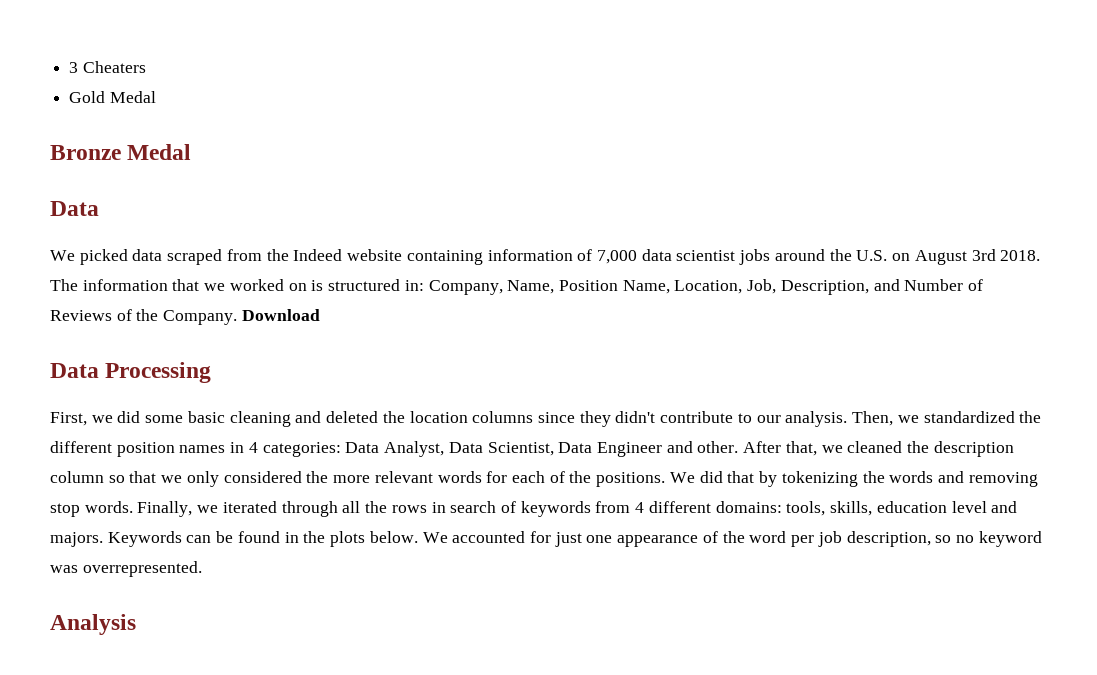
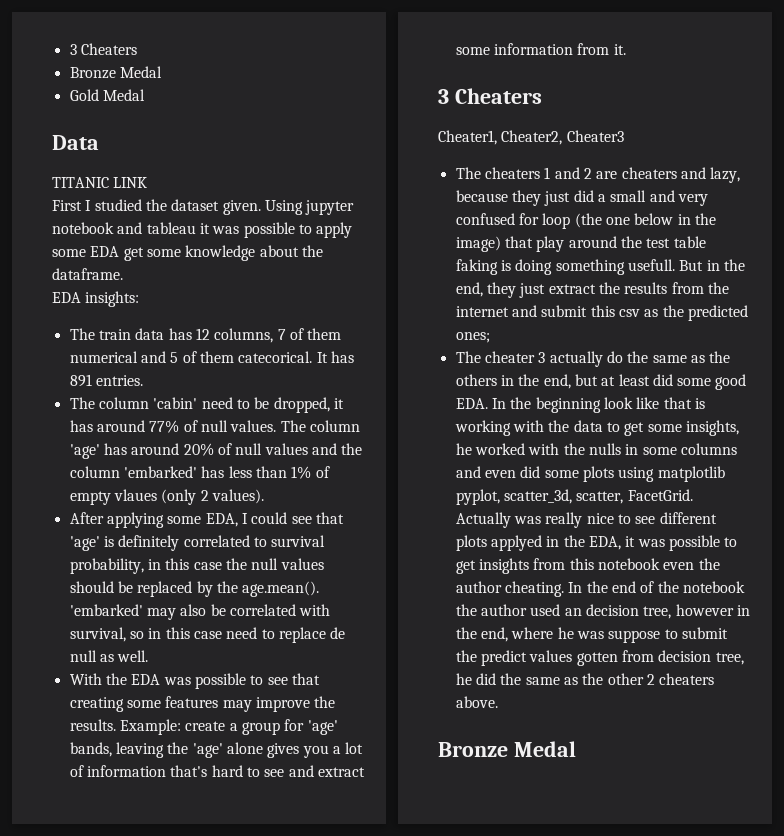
[69,61,146,73] 3 Cheaters -> [69,43,137,55] [69,66,162,79] 3 Cheaters // Bronze Medal
[50,144,192,160] [50,201,99,216] [50,249,1041,265] [50,279,984,295] [50,309,320,325] [50,362,212,383] [50,411,1042,427] [50,441,1014,457] [50,471,1038,487] [50,501,1018,517] [50,531,1042,547] [50,561,202,577] [50,614,136,635] Bronze Medal // Data // We picked data scraped from the Indeed website containing information of 7,000 data scientist jobs around the U.S. on August 3rd 2018. The information that we worked on is structured in: Company, Name, Position Name, Location, Job, Description, and Number of Reviews of the Company. Download // Data Processing // First, we did some basic cleaning and deleted the location columns since they didn't contribute to our analysis. Then, we standardized the different position names in 4 categories: Data Analyst, Data Scientist, Data Engineer and other. After that, we cleaned the description column so that we only considered the more relevant words for each of the positions. We did that by tokenizing the words and removing stop words. Finally, we iterated through all the rows in search of keywords from 4 different domains: tools, skills, education level and majors. Keywords can be found in the plots below. We accounted for just one appearance of the word per job description, so no keyword was overrepresented. // Analysis -> [52,135,99,150] [52,177,148,188] [52,199,355,215] [52,222,353,238] [52,245,323,261] [52,268,123,280] [52,291,140,307] [69,328,342,343] [69,351,354,363] [69,374,143,387] [69,397,344,413] [69,420,360,433] [69,443,363,459] [69,466,330,479] [69,489,264,505] [69,512,344,528] [69,535,326,551] [69,558,324,574] [69,581,320,597] [69,604,331,620] [69,627,346,643] [69,650,149,662] [69,673,320,689] [69,696,336,712] [69,719,338,735] [69,742,364,758] [69,765,365,777] [455,43,626,55] [438,88,542,104] [438,130,624,145] [455,167,741,183] [455,190,708,206] [455,213,716,229] [455,236,706,252] [455,259,745,275] [455,282,729,298] [455,305,748,321] [455,332,490,343] [455,351,731,367] [455,374,747,390] [455,397,705,413] [454,420,739,436] [455,443,737,455] [455,466,725,482] [455,489,693,505] [455,512,717,528] [455,535,738,551] [455,558,720,574] [455,581,745,597] [455,604,750,619] [455,627,728,643] [455,650,744,666] [455,673,715,685] [455,696,498,708] [438,741,576,757] Data // TITANIC LINK // First I studied the dataset given. Using jupyter notebook and tableau it was possible to apply some EDA get some knowledge about the dataframe. // EDA insights: // The train data has 12 columns, 7 of them numerical and 5 of them catecorical. It has 891 entries. // The column 'cabin' need to be dropped, it has around 77% of null values. The column 'age' has around 20% of null values and the column 'embarked' has less than 1% of empty vlaues (only 2 values). // After applying some EDA, I could see that 'age' is definitely correlated to survival probability, in this case the null values should be replaced by the age.mean(). 'embarked' may also be correlated with survival, so in this case need to replace de null as well. // With the EDA was possible to see that creating some features may improve the results. Example: create a group for 'age' bands, leaving the 'age' alone gives you a lot of information that's hard to see and extract some information from it. // 3 Cheaters // Cheater1, Cheater2, Cheater3 // The cheaters 1 and 2 are cheaters and lazy, because they just did a small and very confused for loop (the one below in the image) that play around the test table faking is doing something usefull. But in the end, they just extract the results from the internet and submit this csv as the predicted ones; // The cheater 3 actually do the same as the others in the end, but at least did some good EDA. In the beginning look like that is working with the data to get some insights, he worked with the nulls in some columns and even did some plots using matplotlib pyplot, scatter_3d, scatter, FacetGrid. Actually was really nice to see different plots applyed in the EDA, it was possible to get insights from this notebook even the author cheating. In the end of the notebook the author used an decision tree, however in the end, where he was suppose to submit the predict values gotten from decision tree, he did the same as the other 2 cheaters above. // Bronze Medal

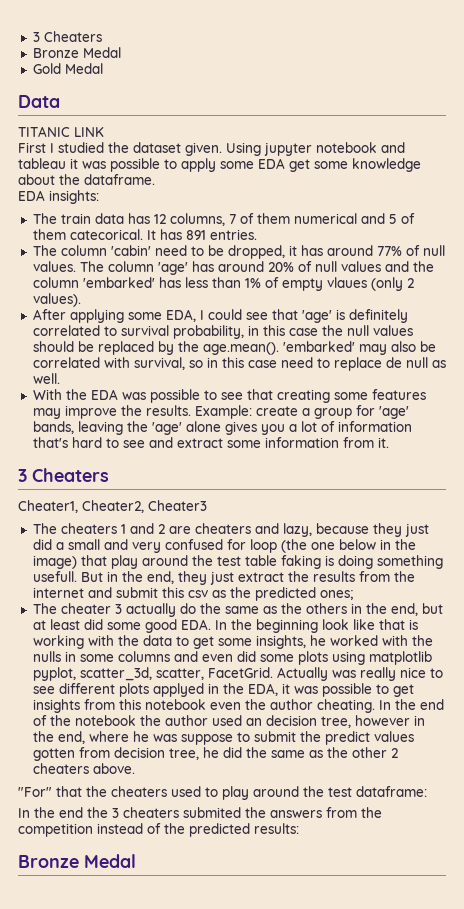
(498, 702) none -> [18,786,427,800] [18,807,382,818] [18,823,299,837] // "For" that the cheaters used to play around the test dataframe: // In the end the 3 cheaters submited the answers from the competition instead of the predicted results:

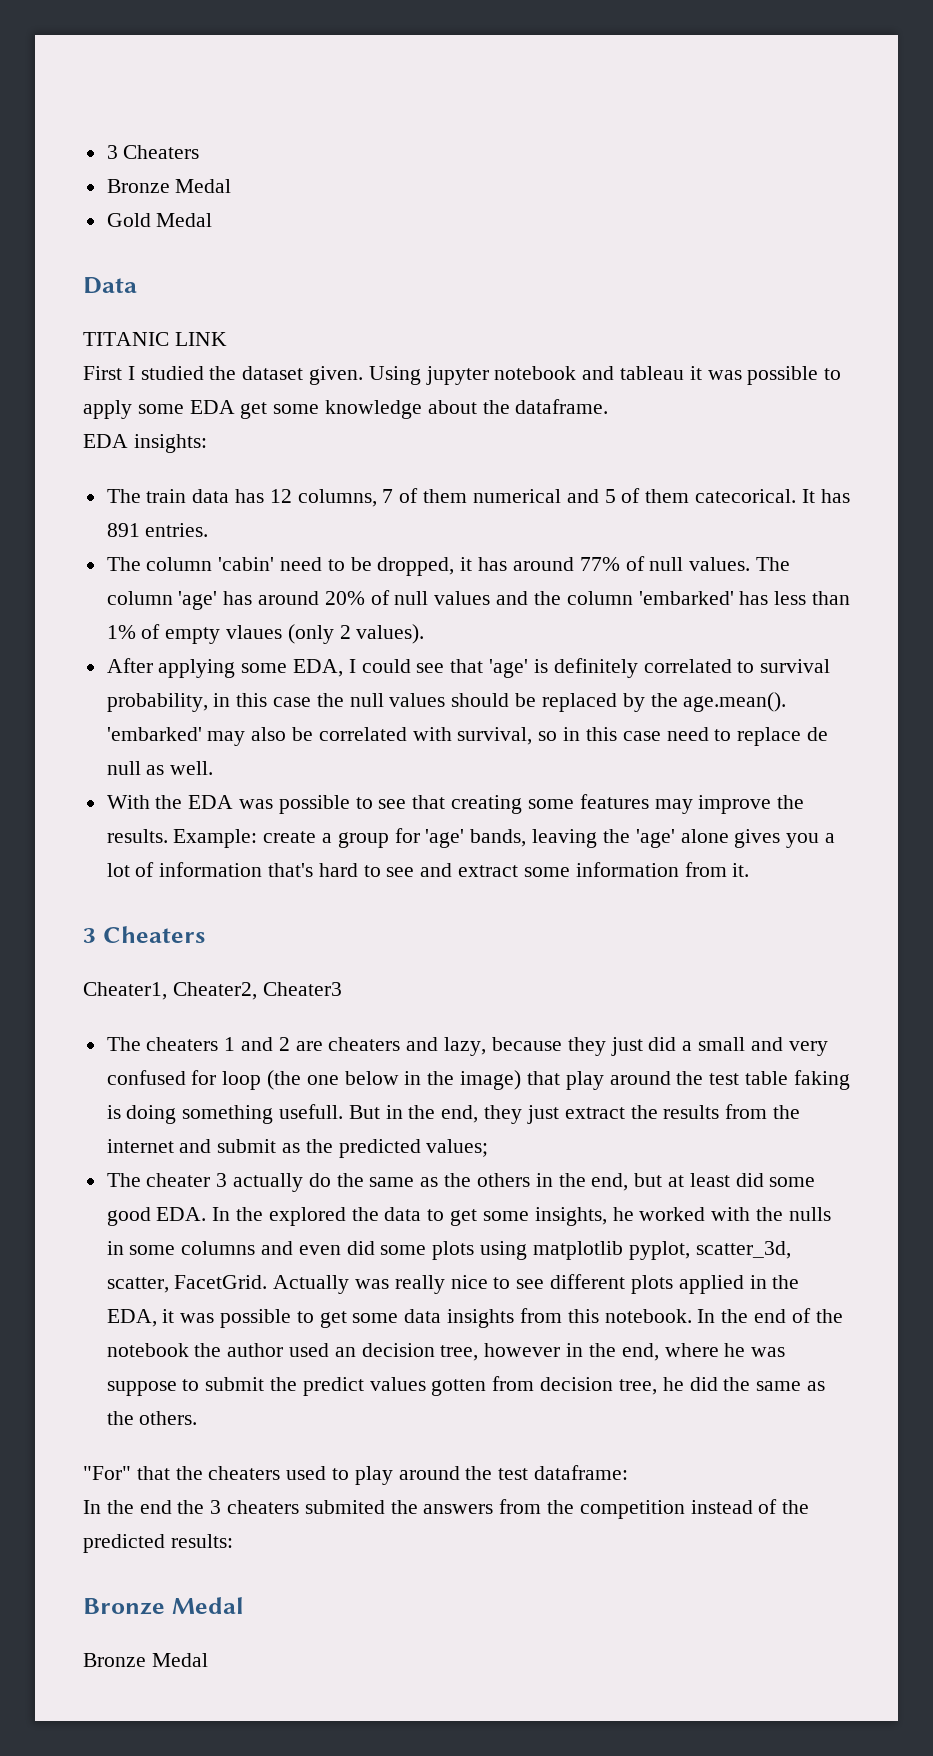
[161,587,208,598] this csv -> (277, 1146) none
[319,590,353,600] ones; -> [426,1139,489,1157] values;
[255,619,418,633] [32,635,114,649] beginning look like that is working with -> [268,1207,346,1226] explored
[152,683,204,697] applyed -> [678,1275,744,1294] applied
(414, 690) none -> [352,1309,442,1323] some data
[144,699,375,713] notebook even the author cheating. -> [604,1309,692,1323] notebook.
[351,747,398,758] [32,763,135,774] other 2 cheaters above. -> [139,1411,198,1425] others.
(136, 861) none -> [83,1653,208,1667] // Bronze Medal

